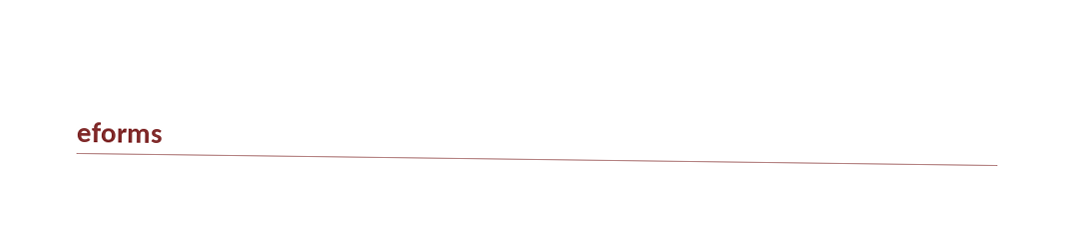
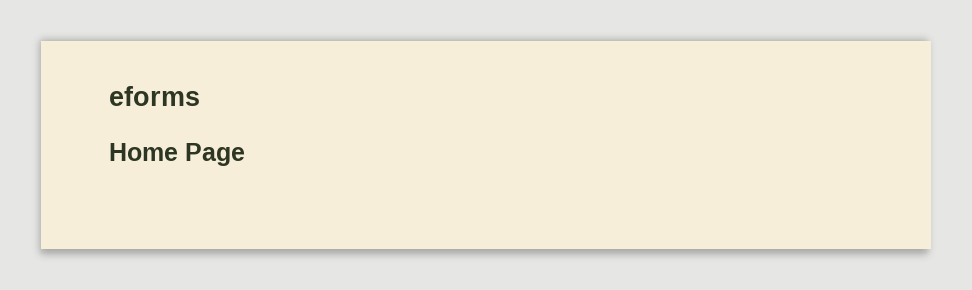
(163, 132) none -> [109,143,245,166] // Home Page

